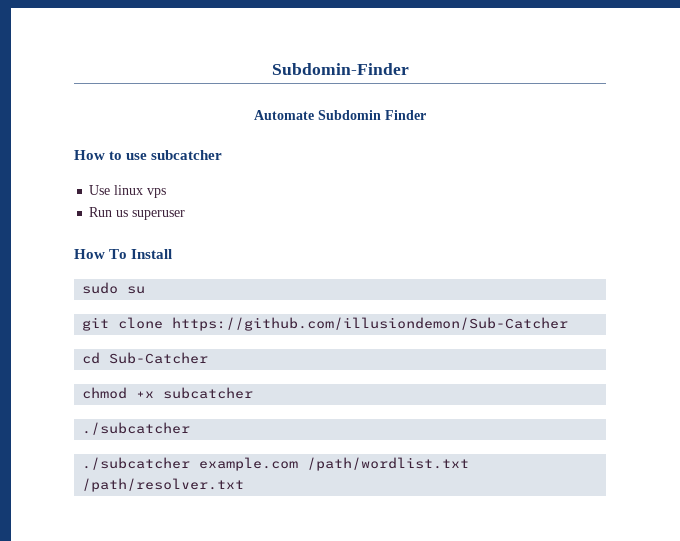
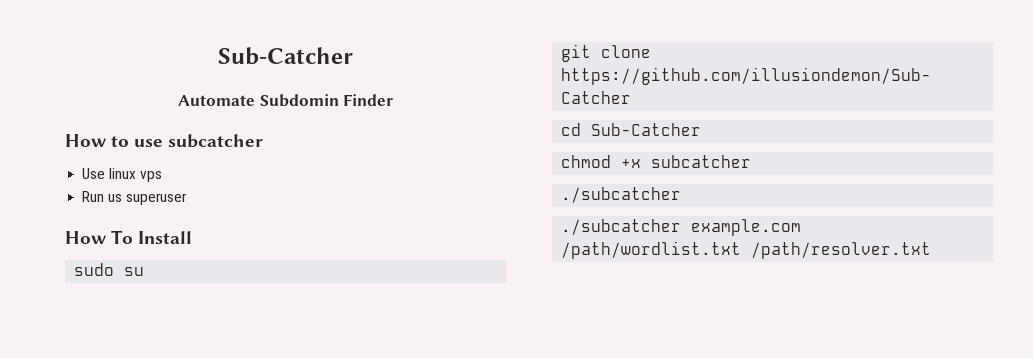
[271,63,409,75] Subdomin-Finder -> [218,47,353,65] Sub-Catcher

